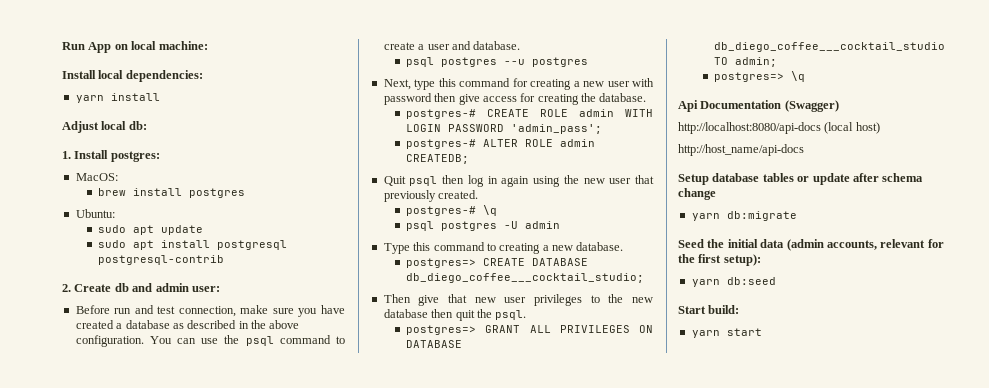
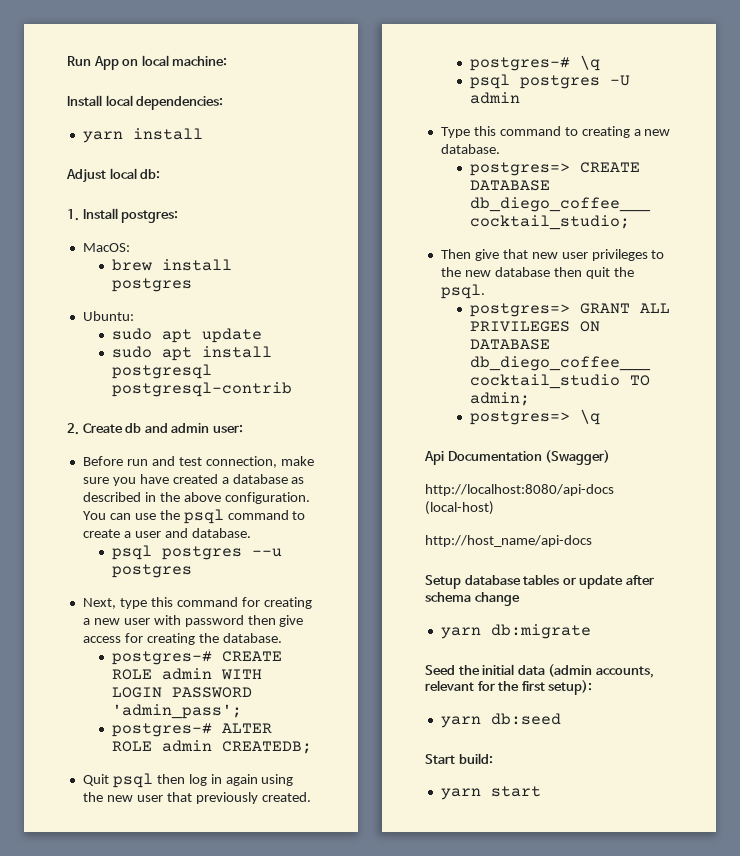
[824,122,880,134] (local host) -> [425,501,494,515] (local-host)

